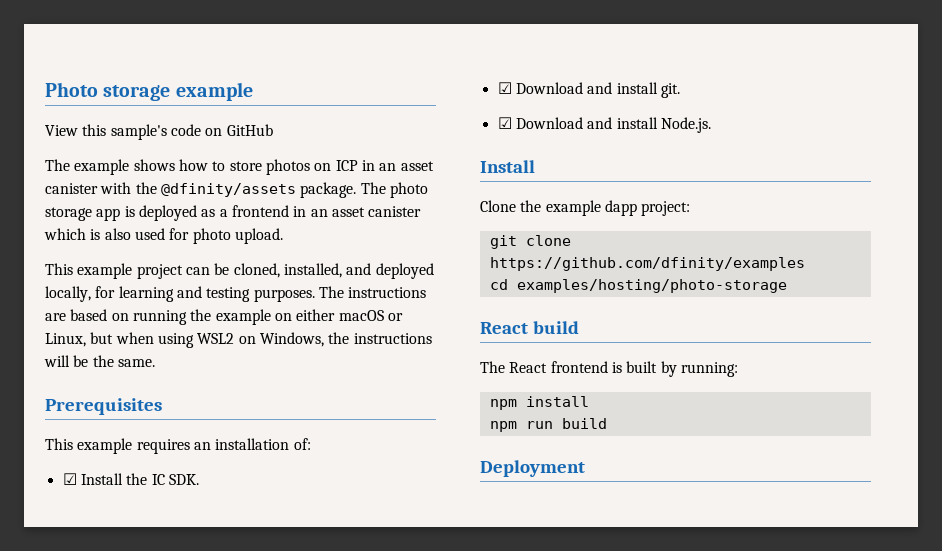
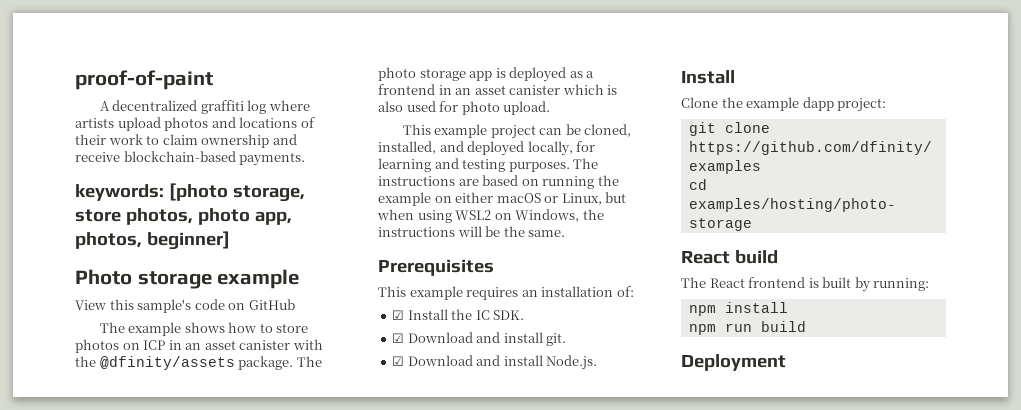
(45, 89) none -> [75,70,213,90] [99,100,310,114] [75,117,315,131] [75,134,297,148] [75,151,306,166] [75,183,305,202] [75,208,292,225] [75,231,230,250] proof-of-paint // A decentralized graffiti log where artists upload photos and locations of their work to claim ownership and receive blockchain-based payments. // keywords: [photo storage, store photos, photo app, photos, beginner] //

